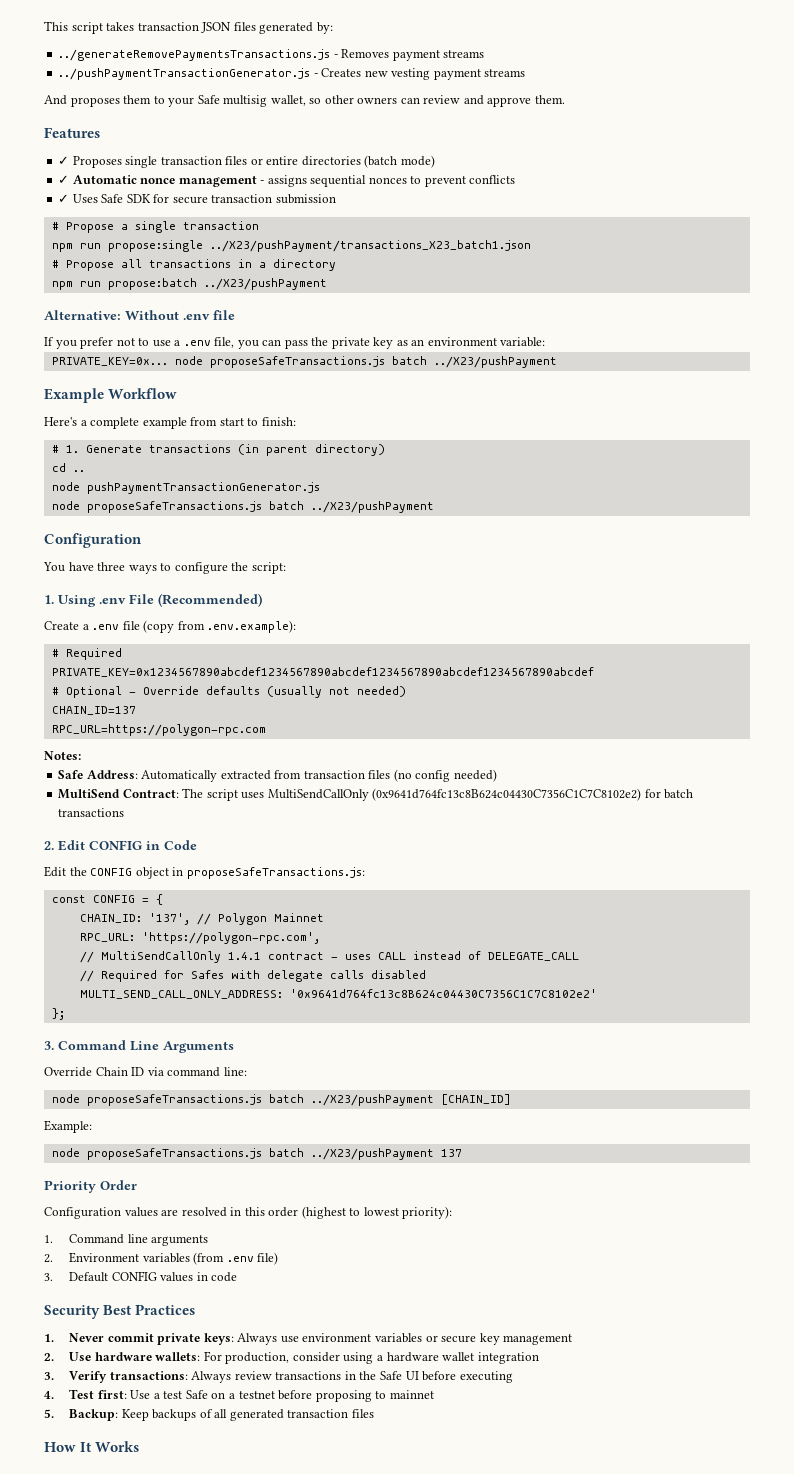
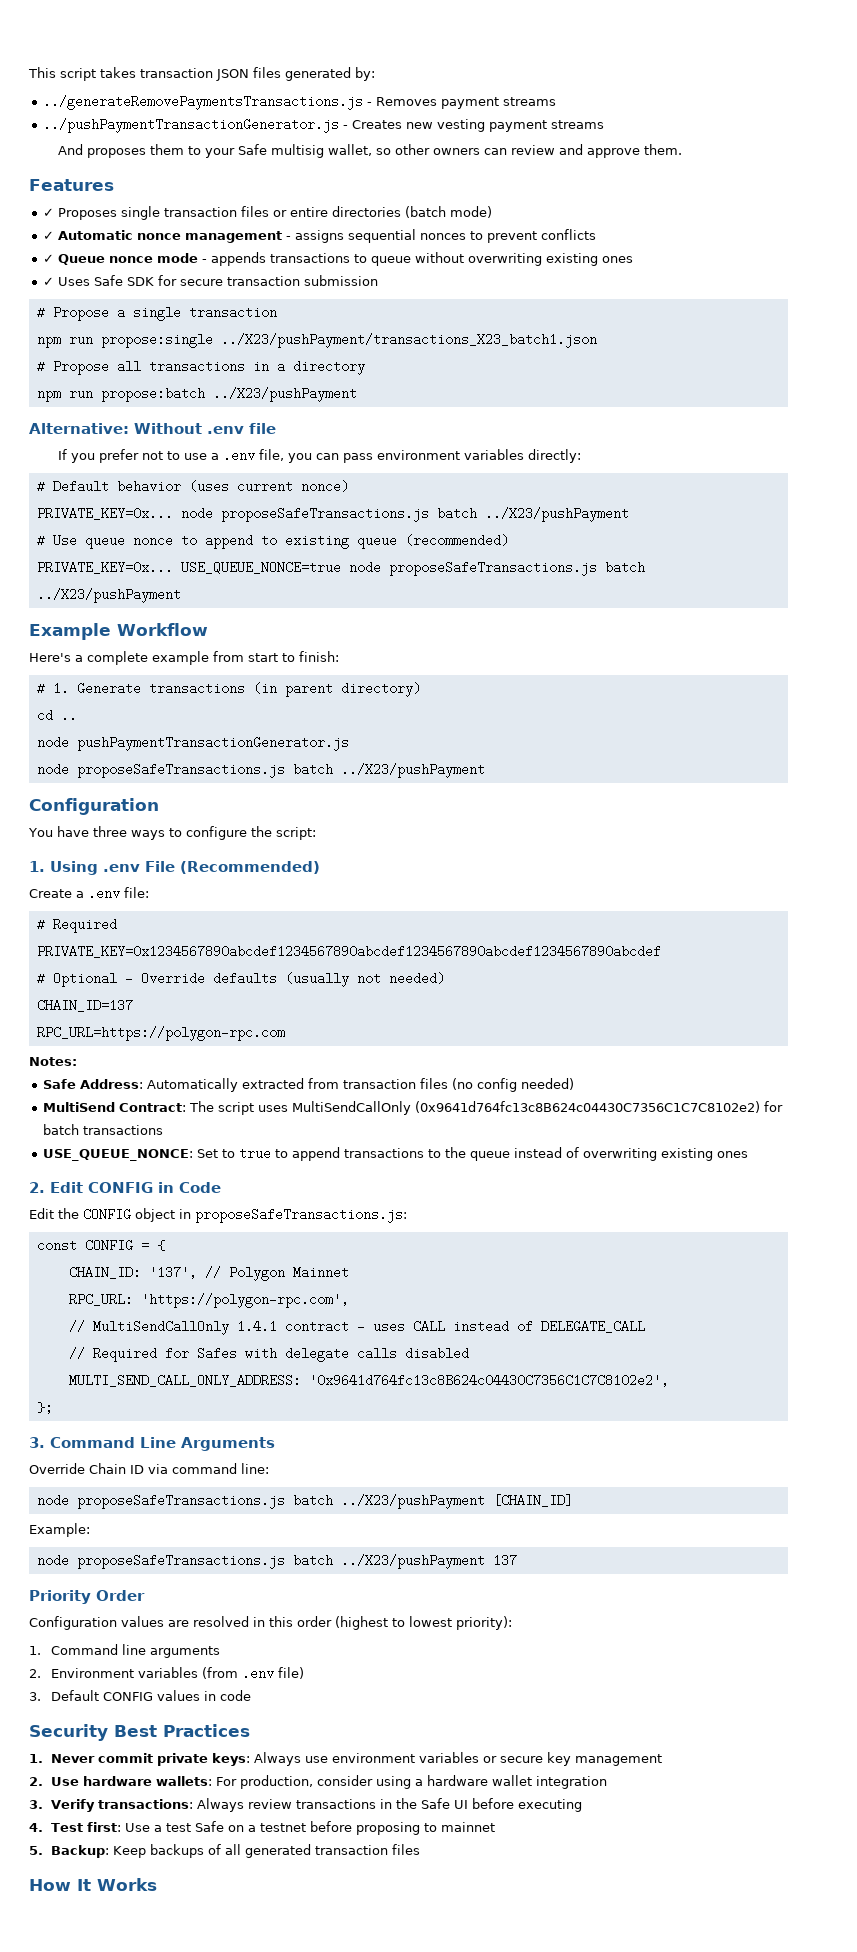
(516, 179) none -> [43,252,634,266] // ✓ Queue nonce mode - appends transactions to queue without overwriting existing ones
[311,337,546,349] the private key as an environment variable: -> [376,449,581,463] [36,480,349,493] environment variables directly: // # Default behavior (uses current nonce)
(557, 362) none -> [36,534,509,549] [36,561,645,576] [36,588,181,603] // # Use queue nonce to append to existing queue (recommended) // PRIVATE_KEY=0x... USE_QUEUE_NONCE=true node proposeSafeTransactions.js batch ../X23/pushPayment
[122,620,297,633] file (copy from .env.example): -> [124,887,149,898] file:
(125, 812) none -> [43,1147,749,1161] // USE_QUEUE_NONCE: Set to true to append transactions to the queue instead of overwriting existing ones
[289,989,597,998] '0x9641d764fc13c8B624c04430C7356C1C7C8102e2' -> [308,1374,669,1387] '0x9641d764fc13c8B624c04430C7356C1C7C8102e2',

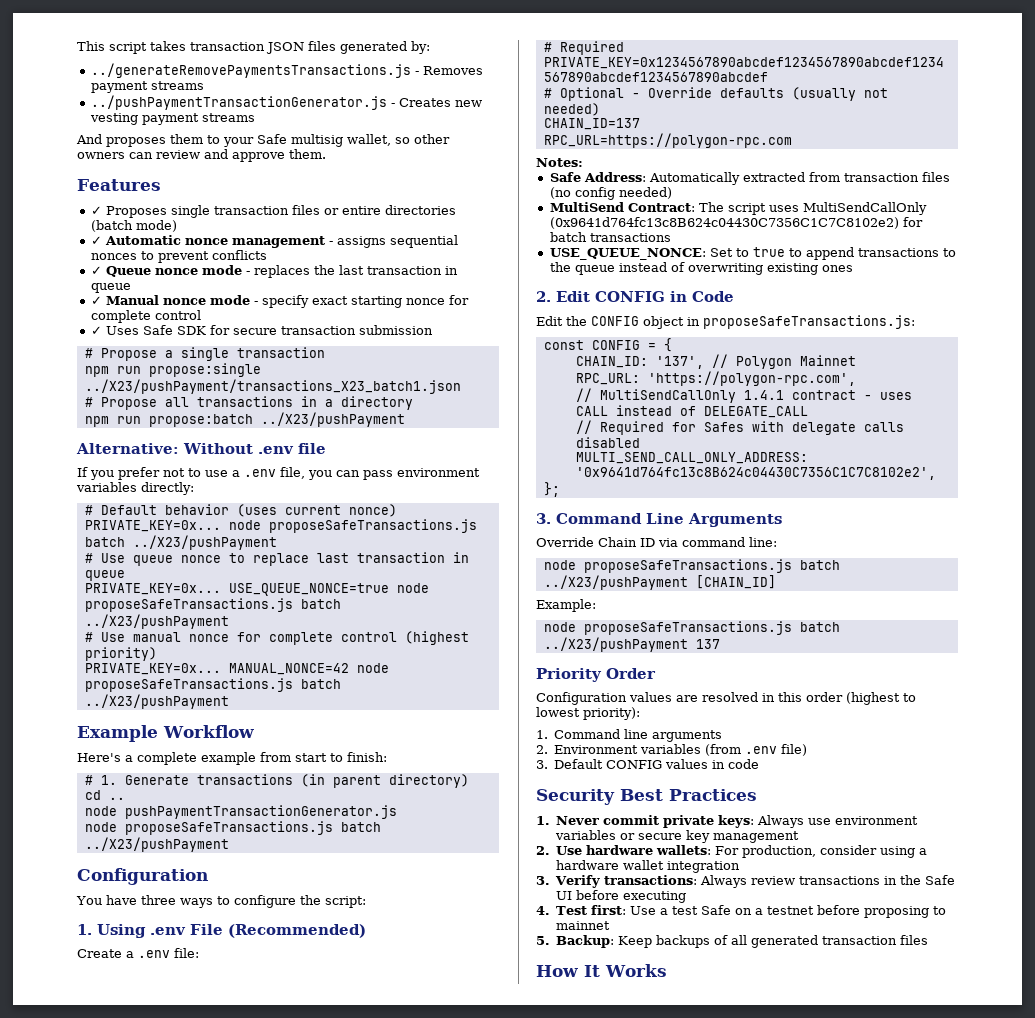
[211,252,634,266] appends transactions to queue without overwriting existing ones -> [253,265,458,278] [90,283,131,293] [90,295,469,308] [90,310,201,323] replaces the last transaction in queue // ✓ Manual nonce mode - specify exact starting nonce for complete control
[204,534,509,549] append to existing queue (recommended) -> [252,552,469,566] [84,570,125,581] replace last transaction in queue
(181, 595) none -> [84,631,469,645] [84,647,157,661] [84,663,389,675] [84,678,341,692] [84,694,229,709] // # Use manual nonce for complete control (highest priority) // PRIVATE_KEY=0x... MANUAL_NONCE=42 node proposeSafeTransactions.js batch ../X23/pushPayment

